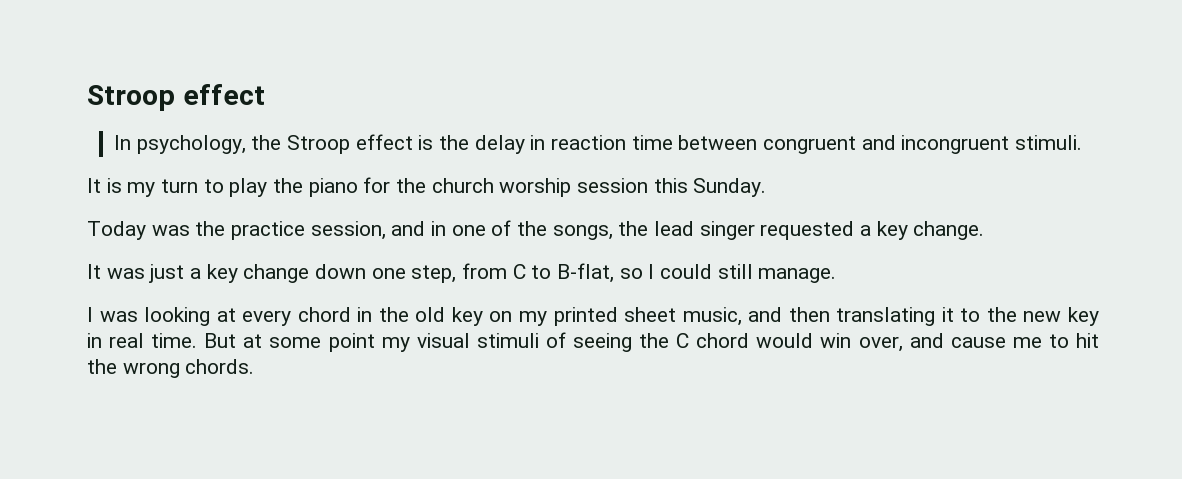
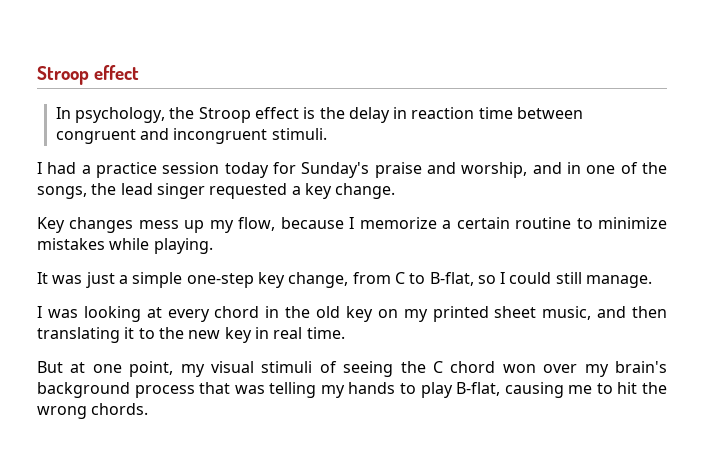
[87,177,767,197] [87,221,386,240] It is my turn to play the piano for the church worship session this Sunday. // Today was the practice session, -> [37,162,528,178] I had a practice session today for Sunday's praise and worship,
(985, 230) none -> [37,217,667,233] [37,238,213,254] // Key changes mess up my flow, because I memorize a certain routine to minimize mistakes while playing.
[206,264,457,283] key change down one step, -> [132,272,349,288] simple one-step key change,
(198, 340) none -> (345, 333) //
[269,333,375,352] some point -> [92,361,174,377] one point,
[756,333,1006,352] would win over, and cause -> [502,361,667,377] [37,382,564,398] won over my brain's background process that was telling my hands to play B-flat, causing

